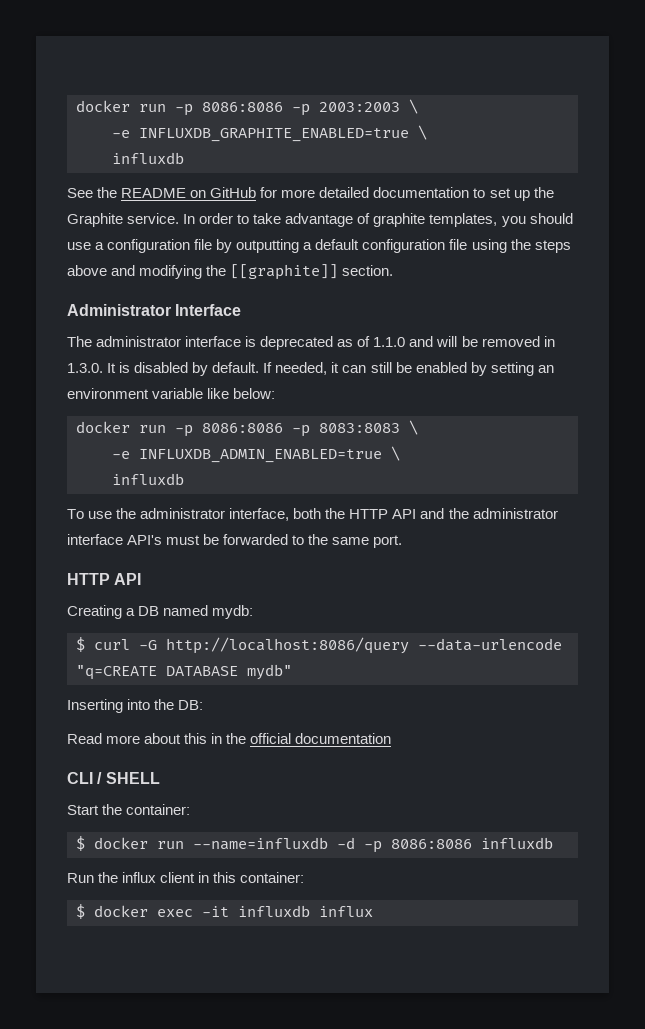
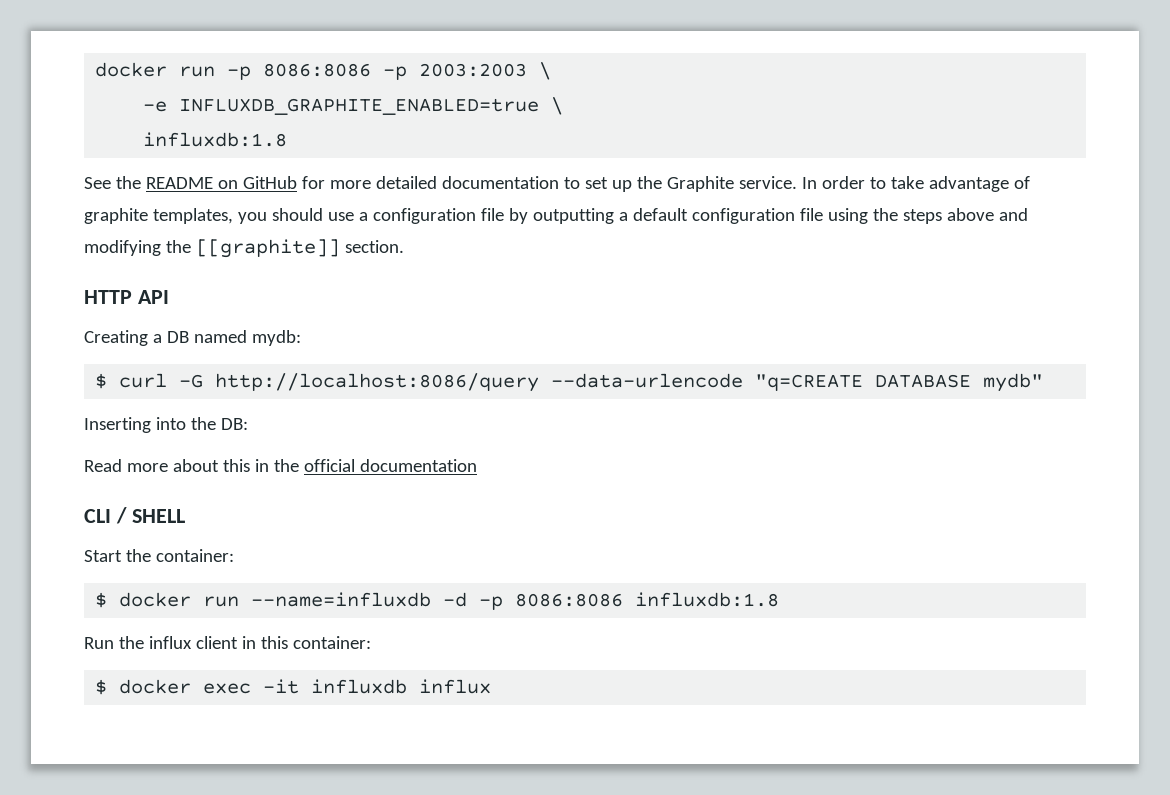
[112,152,184,164] influxdb -> [143,132,288,147] influxdb:1.8
[67,304,242,316] [67,336,555,350] [67,362,554,376] [67,388,276,399] [76,420,418,437] [112,446,400,463] [112,473,184,485] [67,508,558,521] [67,534,403,548] // Administrator Interface // The administrator interface is deprecated as of 1.1.0 and will be removed in 1.3.0. It is disabled by default. If needed, it can still be enabled by setting an environment variable like below: // docker run -p 8086:8086 -p 8083:8083 \ // -e INFLUXDB_ADMIN_ENABLED=true \ // influxdb // To use the administrator interface, both the HTTP API and the administrator interface API's must be forwarded to the same port. -> (404, 246) none
[481,837,553,849] influxdb -> [635,592,780,607] influxdb:1.8

